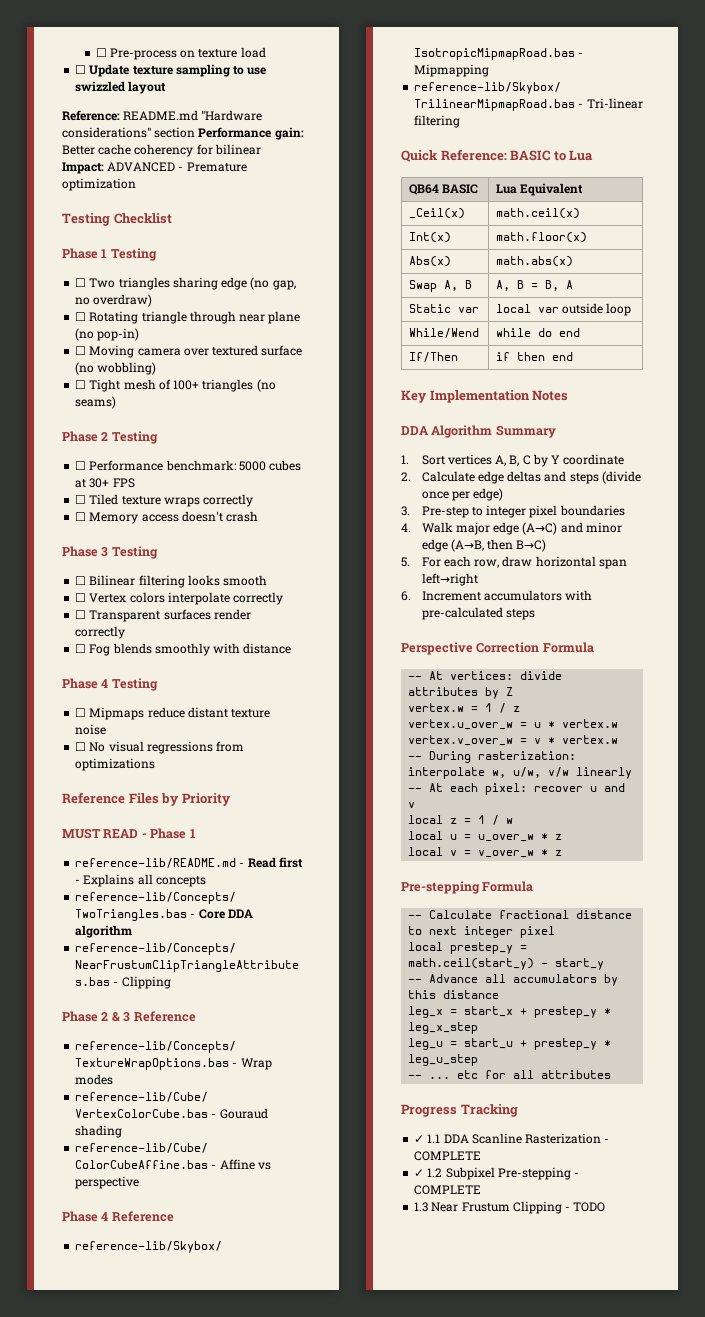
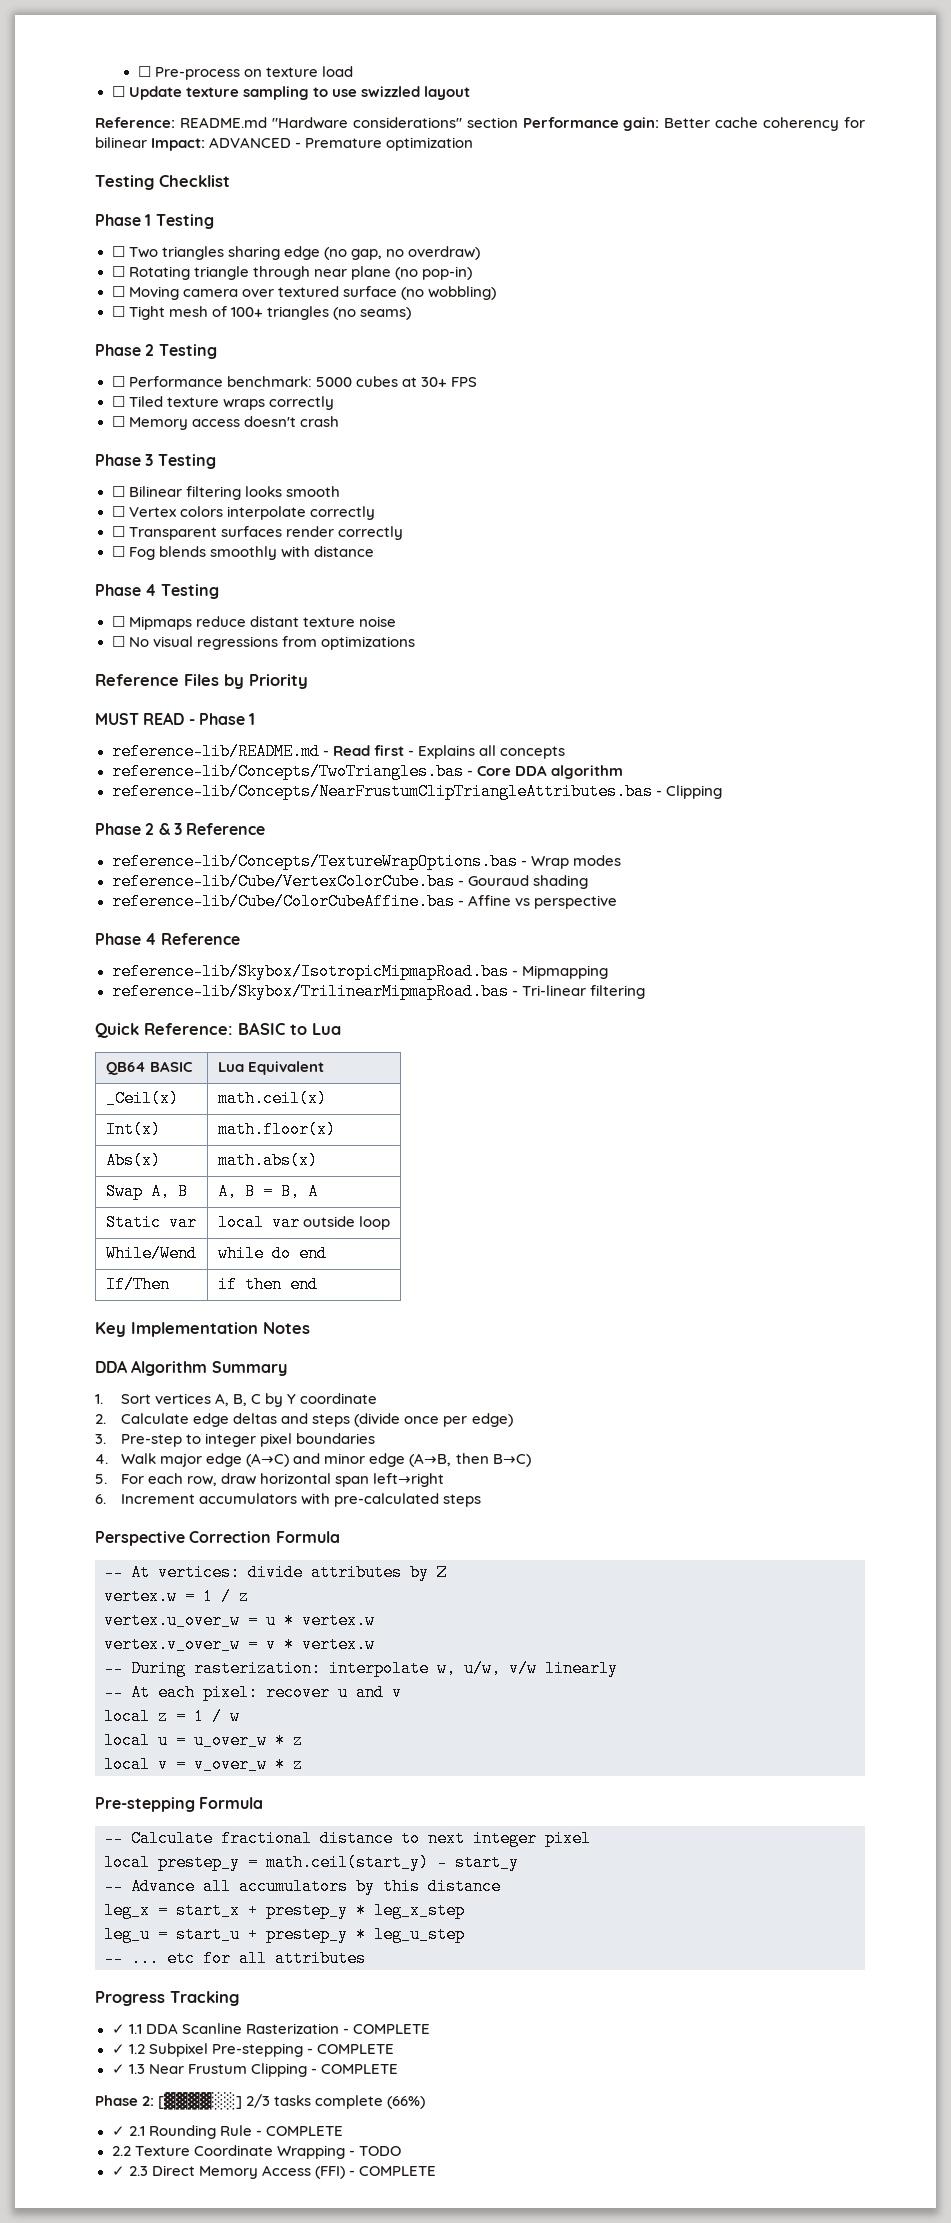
(482, 1190) none -> [111,2064,125,2074] ✓
[573,1202,606,1212] TODO -> [320,2064,398,2074] [95,2092,426,2110] [111,2125,343,2139] [111,2145,401,2159] [111,2165,436,2179] COMPLETE // Phase 2: [▓▓▓▓░░] 2/3 tasks complete (66%) // ✓ 2.1 Rounding Rule - COMPLETE // 2.2 Texture Coordinate Wrapping - TODO // ✓ 2.3 Direct Memory Access (FFI) - COMPLETE

